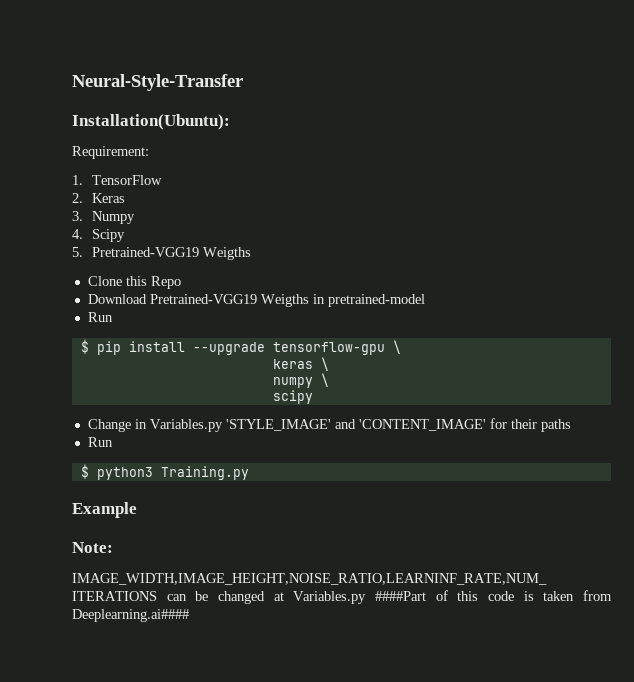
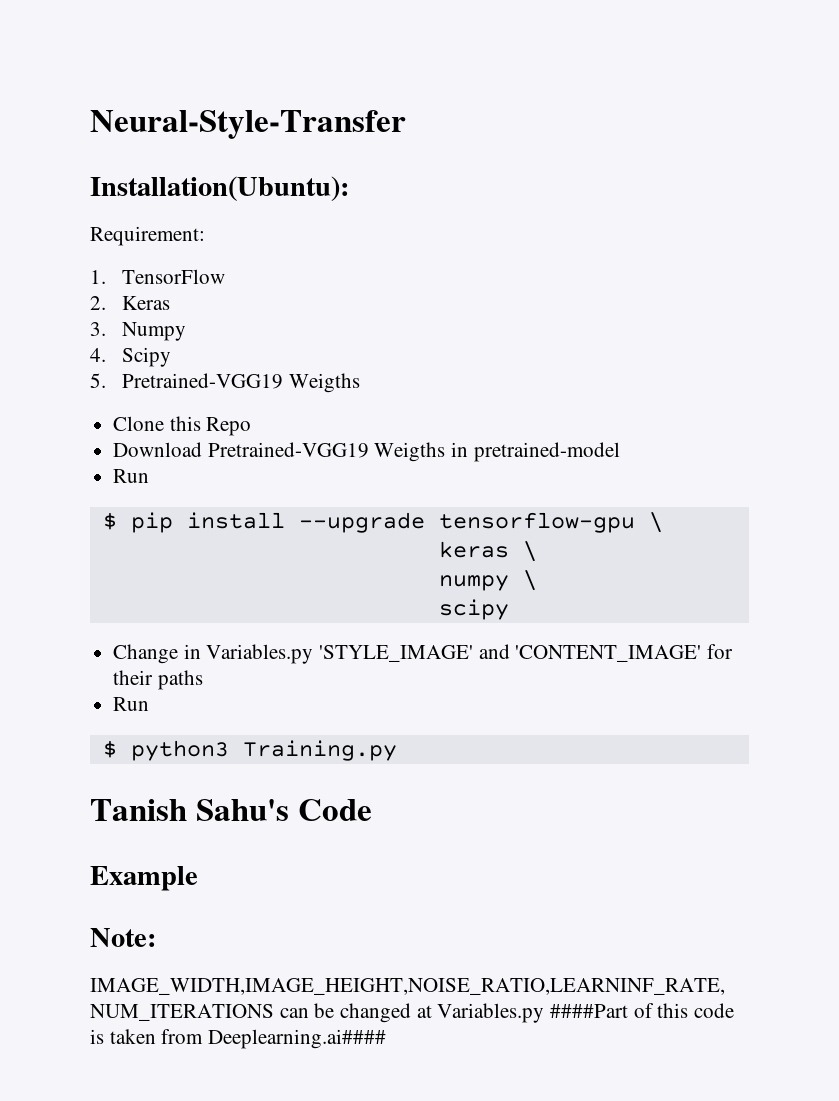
(249, 473) none -> [90,799,372,821] // Tanish Sahu's Code

